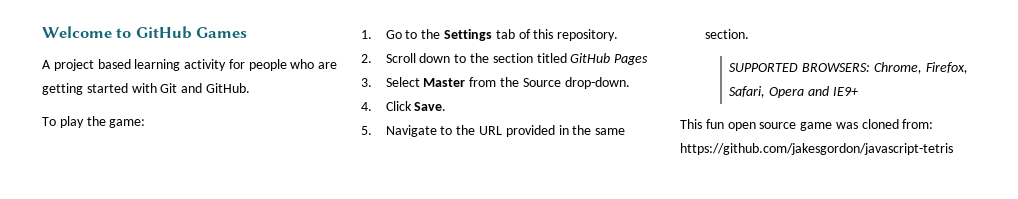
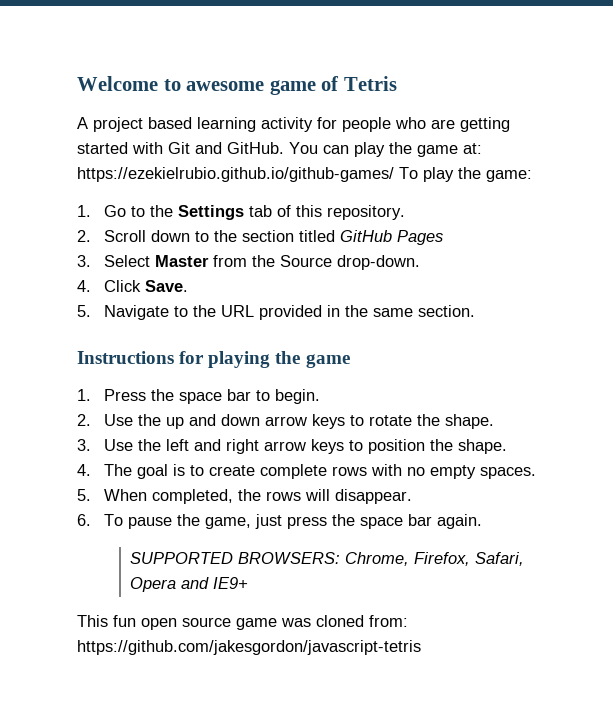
[135,26,248,39] GitHub Games -> [186,76,397,95] awesome game of Tetris
(250, 88) // -> [289,142,482,157] [77,167,394,182] You can play the game at: https://ezekielrubio.github.io/github-games/
(749, 34) none -> [77,351,350,368] [77,389,320,404] [77,414,494,429] [77,439,507,454] [77,464,536,479] [77,489,412,504] [77,514,482,529] // Instructions for playing the game // 1. Press the space bar to begin. // 2. Use the up and down arrow keys to rotate the shape. // 3. Use the left and right arrow keys to position the shape. // 4. The goal is to create complete rows with no empty spaces. // 5. When completed, the rows will disappear. // 6. To pause the game, just press the space bar again.

